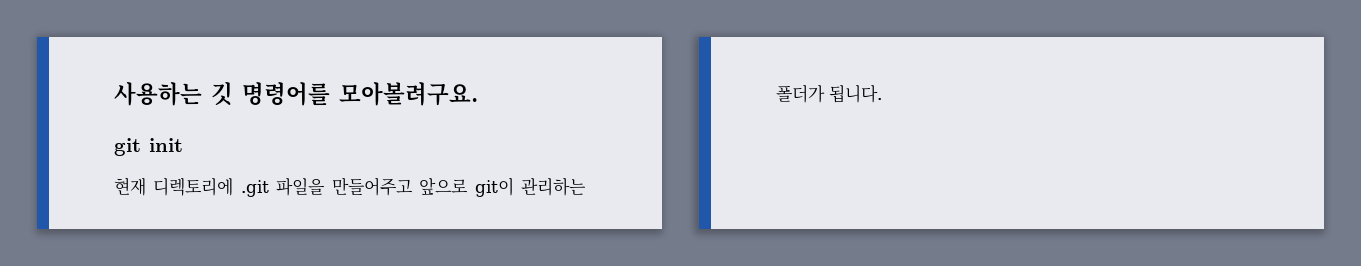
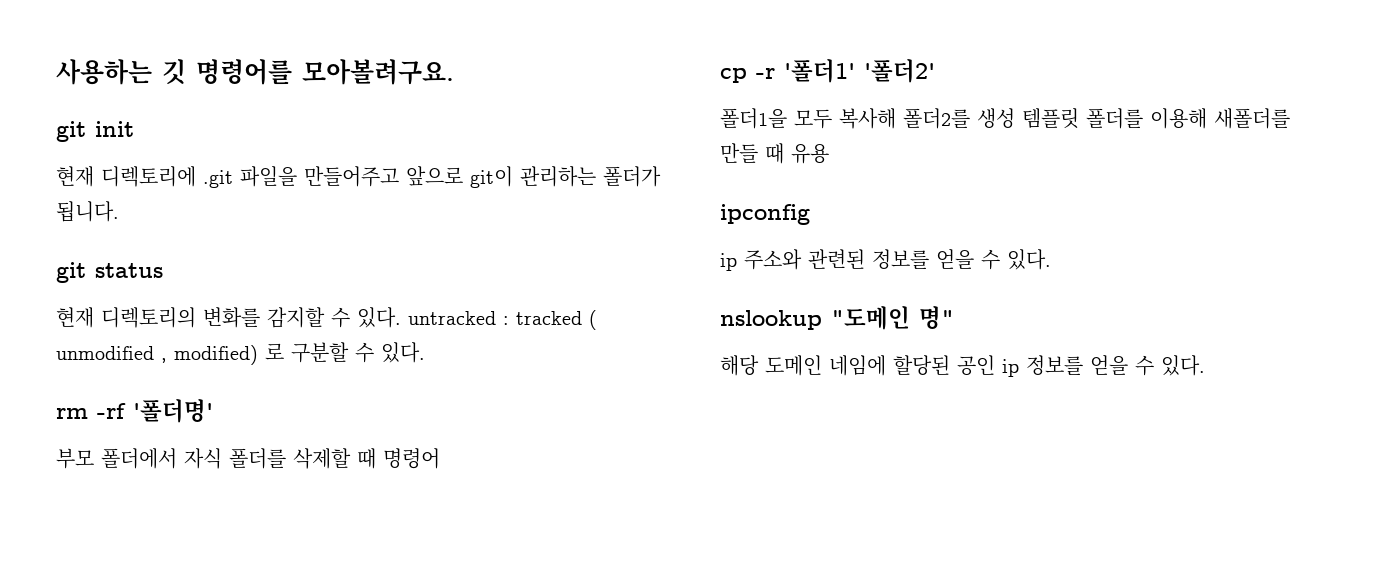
(882, 94) none -> [56,262,163,283] [56,307,597,330] [56,342,425,365] [56,399,213,423] [56,448,440,469] [720,59,935,83] [720,108,1290,129] [720,143,829,164] [720,204,810,225] [720,249,1051,271] [720,306,954,330] [720,355,1205,377] // git status // 현재 디렉토리의 변화를 감지할 수 있다. untracked : tracked ( unmodified , modified) 로 구분할 수 있다. // rm -rf '폴더명' // 부모 폴더에서 자식 폴더를 삭제할 때 명령어 // cp -r '폴더1' '폴더2' // 폴더1을 모두 복사해 폴더2를 생성 템플릿 폴더를 이용해 새폴더를 만들 때 유용 // ipconfig // ip 주소와 관련된 정보를 얻을 수 있다. // nslookup "도메인 명" // 해당 도메인 네임에 할당된 공인 ip 정보를 얻을 수 있다.

